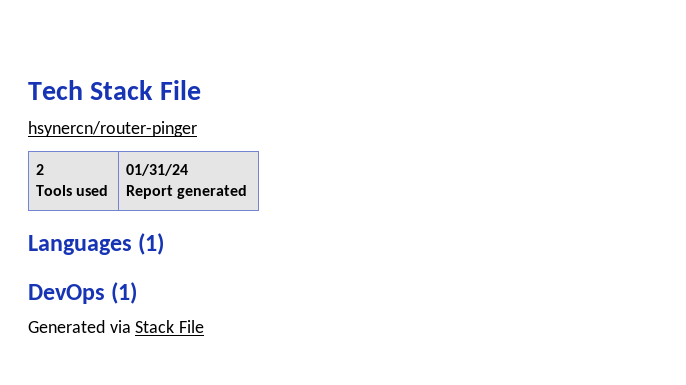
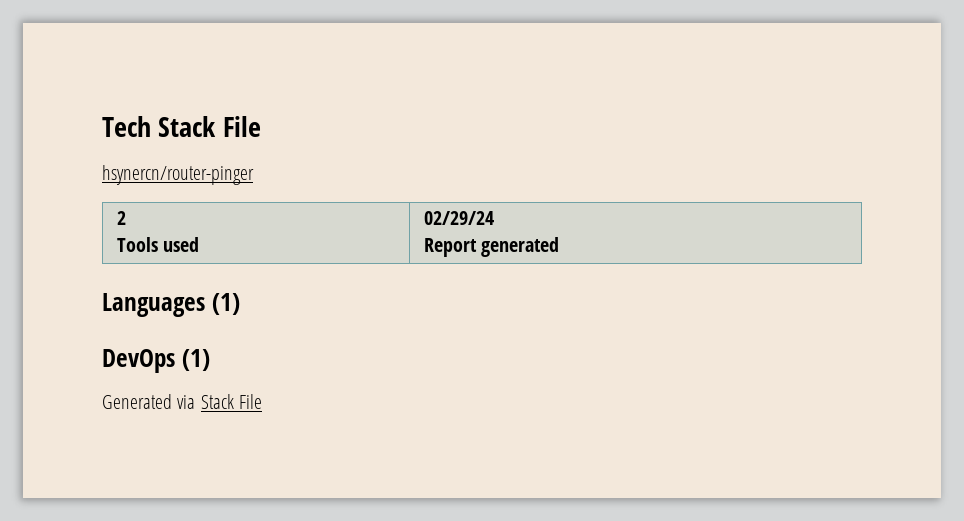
[126,164,189,176] 01/31/24 -> [423,211,494,225] 02/29/24

